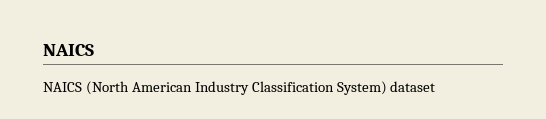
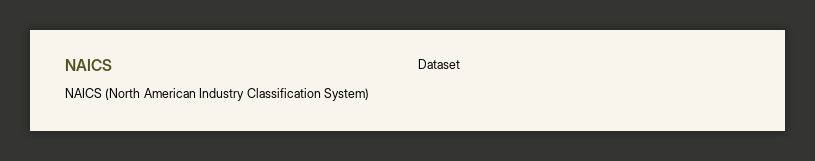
[390,81,436,92] dataset -> [418,59,460,69] Dataset

